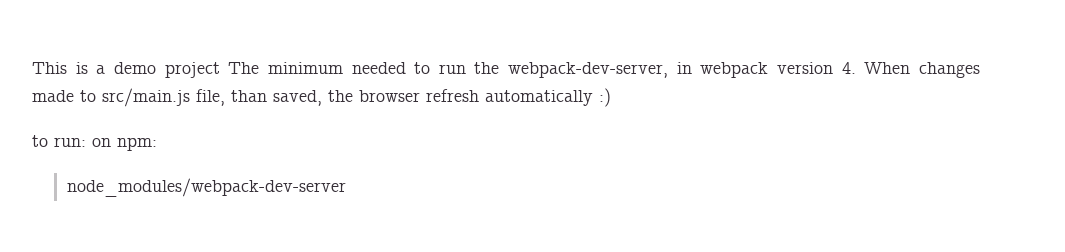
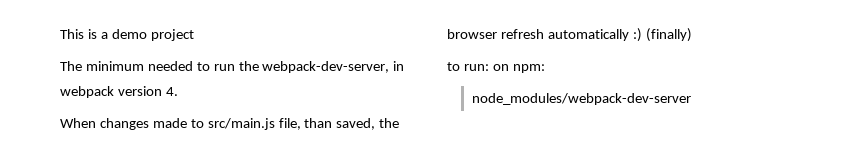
(220, 70) none -> (194, 35) //
(856, 68) none -> (178, 91) //
(611, 97) none -> [645,28,692,42] (finally)

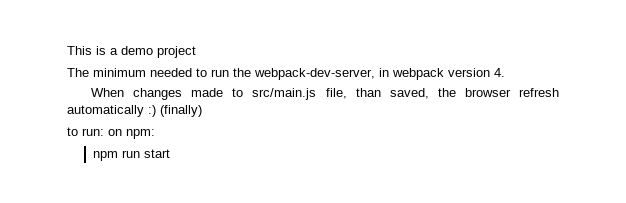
[471,93,691,105] node_modules/webpack-dev-server -> [92,149,170,161] npm run start

